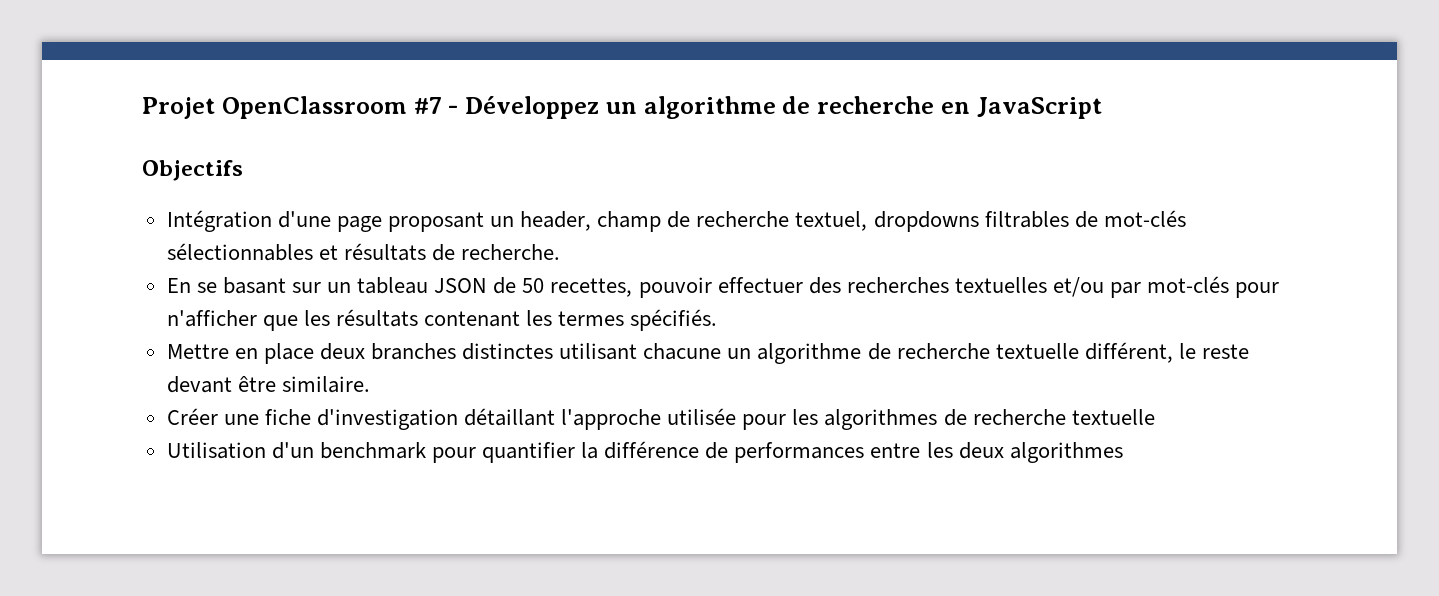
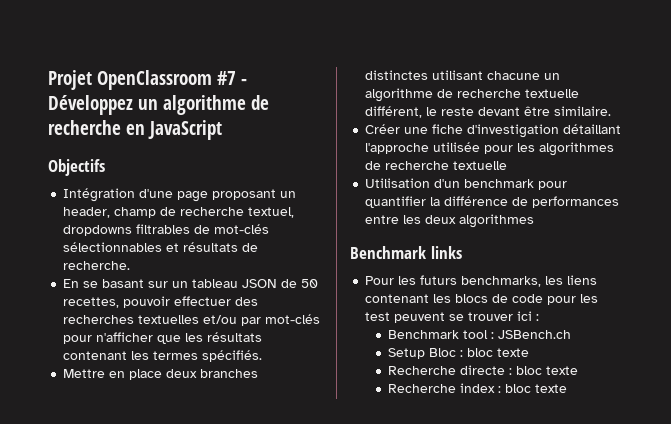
(1123, 452) none -> [350,246,462,259] [365,275,598,287] [365,294,599,305] [365,311,540,323] [388,330,572,339] [388,348,530,359] [388,365,579,375] [388,383,568,393] // Benchmark links // Pour les futurs benchmarks, les liens contenant les blocs de code pour les test peuvent se trouver ici : // Benchmark tool : JSBench.ch // Setup Bloc : bloc texte // Recherche directe : bloc texte // Recherche index : bloc texte

